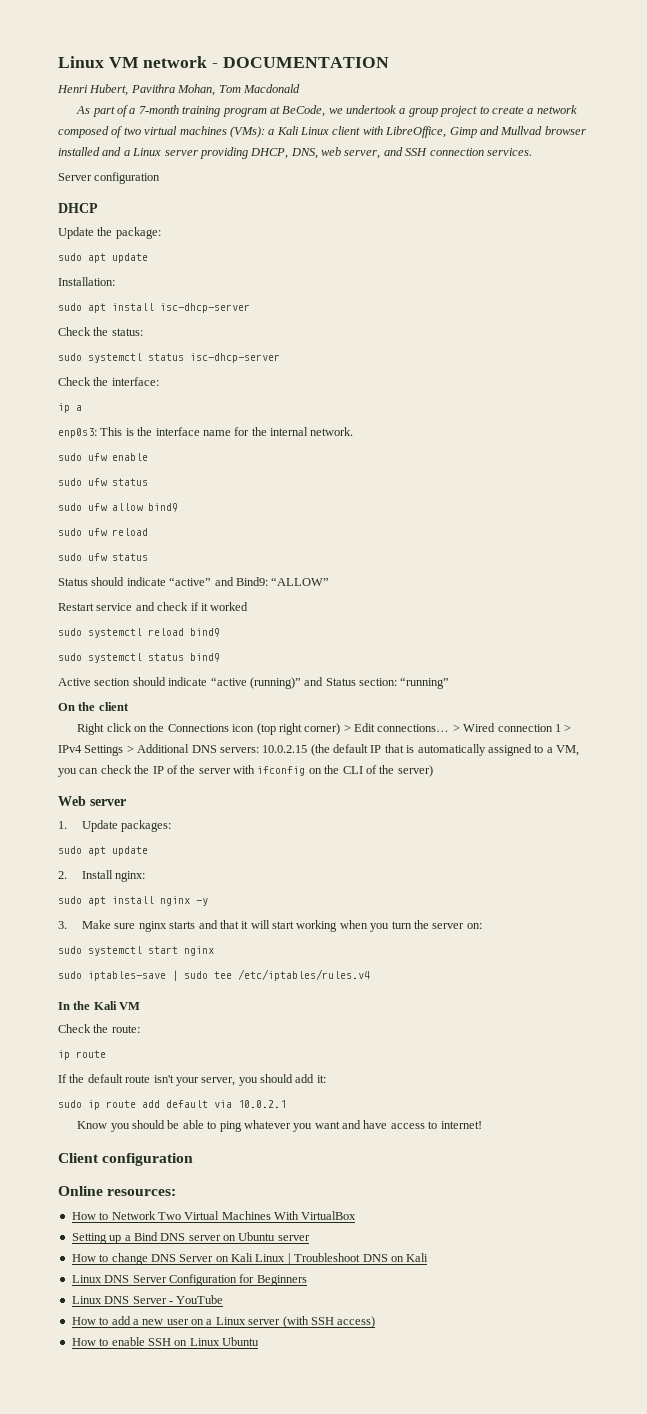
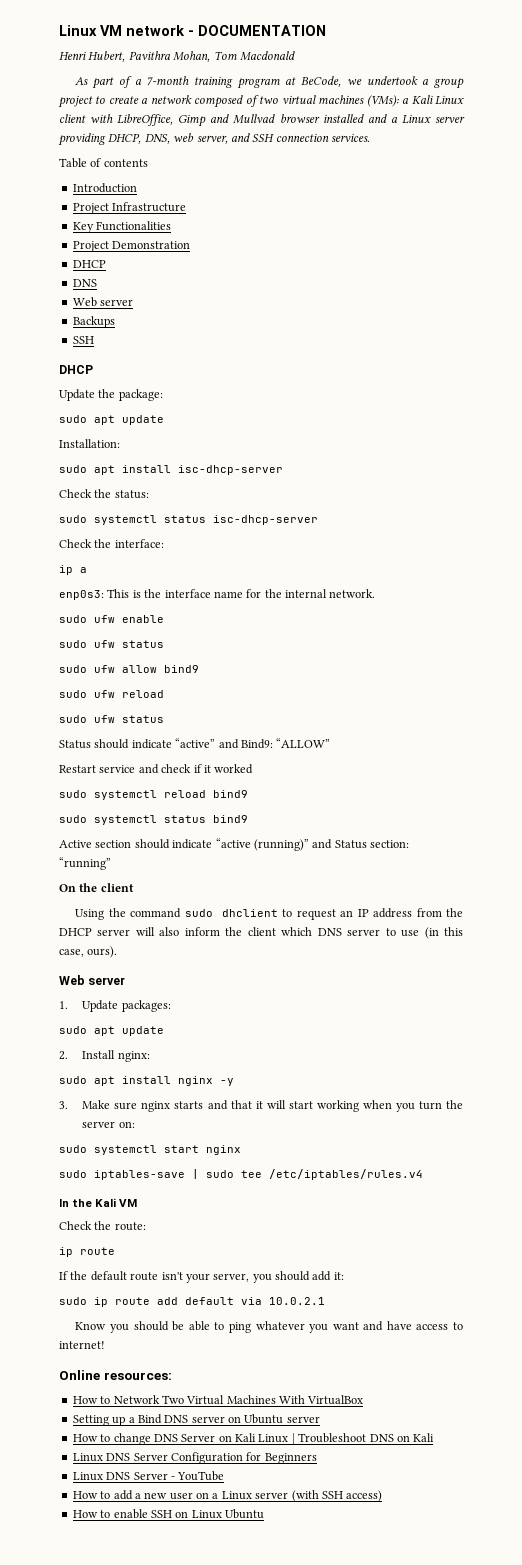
[58,172,161,184] Server configuration -> [59,158,148,168] [72,183,137,193] [72,202,187,214] [72,221,172,233] [72,241,191,252] [72,260,106,268] [72,279,97,287] [72,297,134,307] [72,316,115,328] [72,336,94,344] Table of contents // Introduction // Project Infrastructure // Key Functionalities // Project Demonstration // DHCP // DNS // Web server // Backups // SSH
[77,723,572,735] [58,744,579,756] [58,765,433,777] Right click on the Connections icon (top right corner) > Edit connections… > Wired connection 1 > IPv4 Settings > Additional DNS servers: 10.0.2.15 (the default IP that is automatically assigned to a VM, you can check the IP of the server with ifconfig on the CLI of the server) -> [75,908,463,920] [59,927,463,939] [59,946,118,958] Using the command sudo dhclient to request an IP address from the DHCP server will also inform the client which DNS server to use (in this case, ours).
[58,1153,194,1166] // Client configuration -> (105, 1345) none

